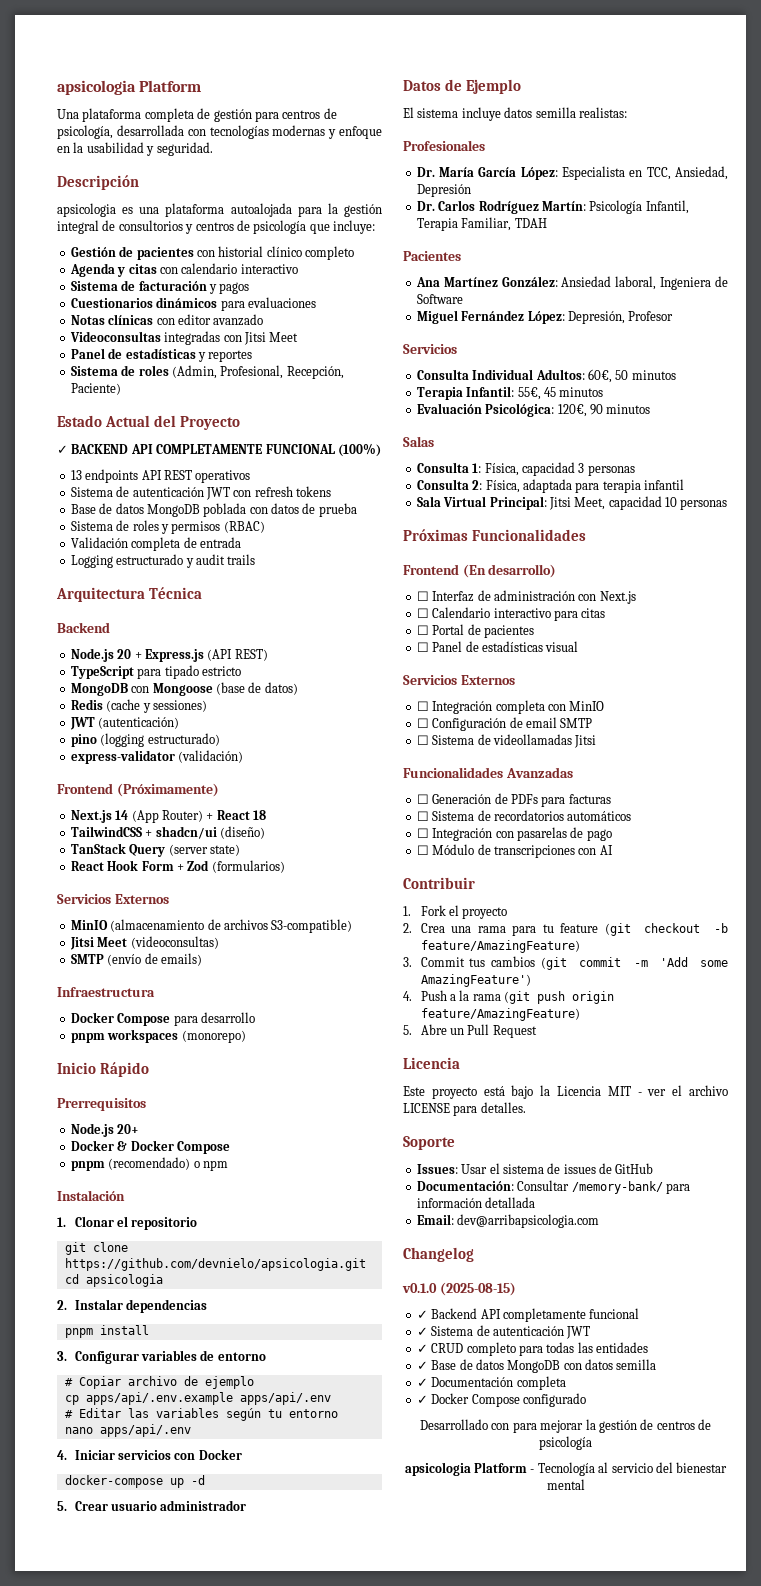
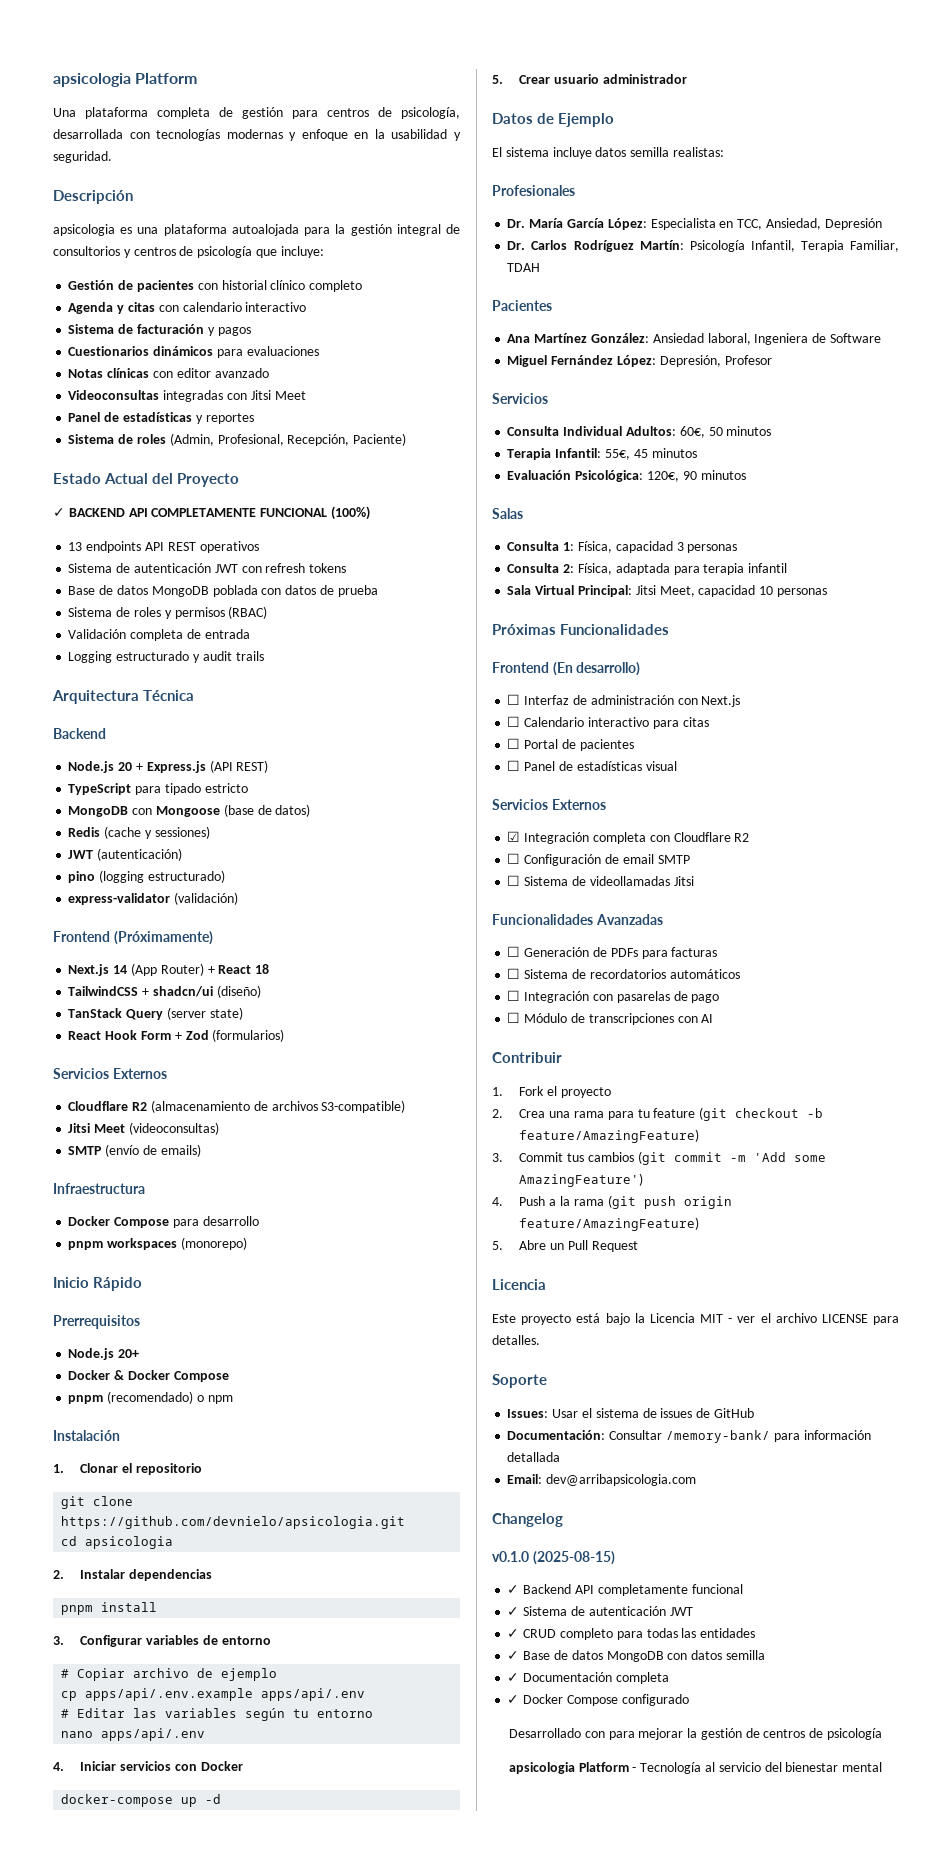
[70,920,108,930] MinIO -> [68,1101,148,1111] Cloudflare R2
[416,701,429,711] ☐ -> [507,831,521,842] ☑
[569,701,605,711] MinIO -> [673,832,750,842] Cloudflare R2

